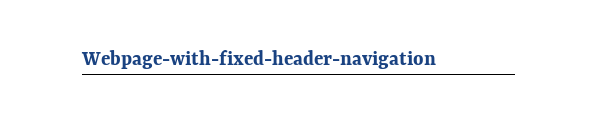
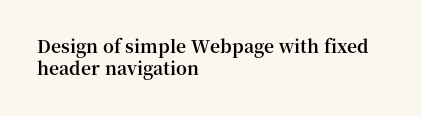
[81,50,436,69] Webpage-with-fixed-header-navigation -> [37,37,369,58] [37,60,199,80] Design of simple Webpage with fixed header navigation

